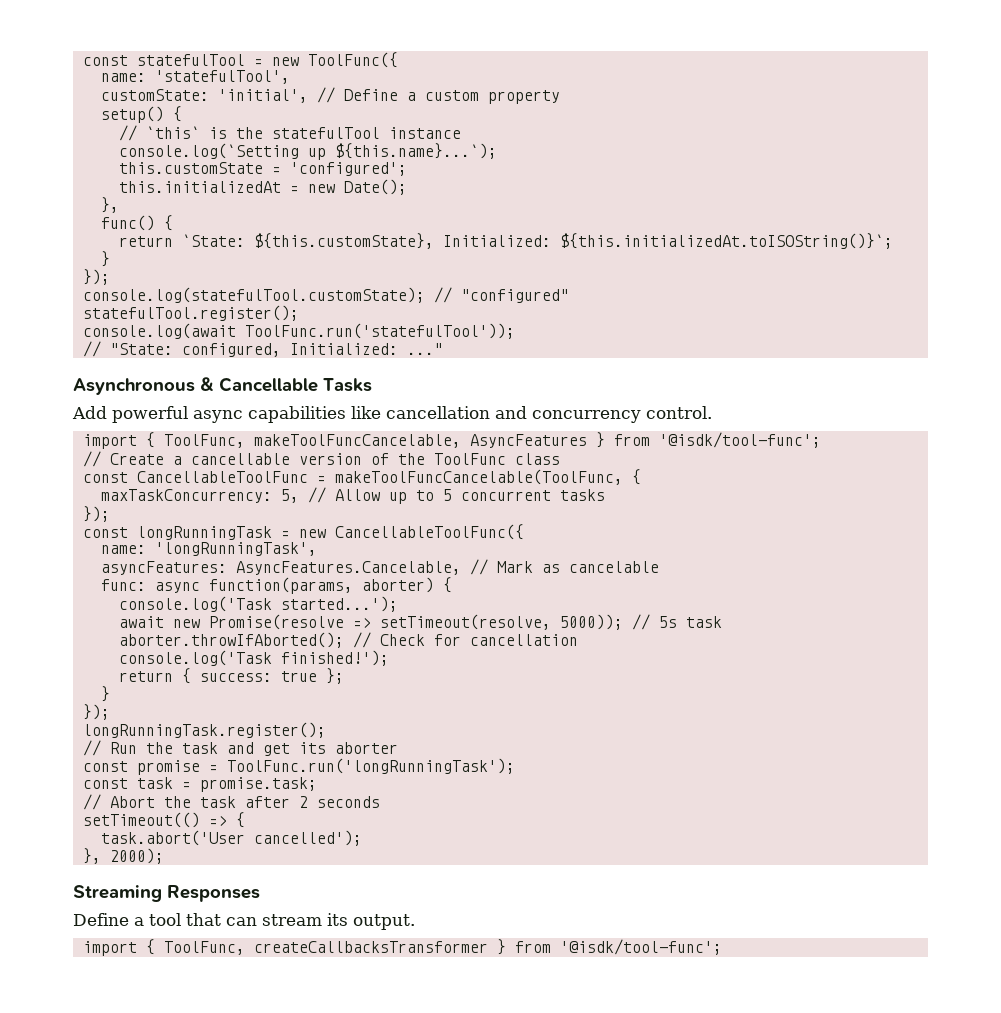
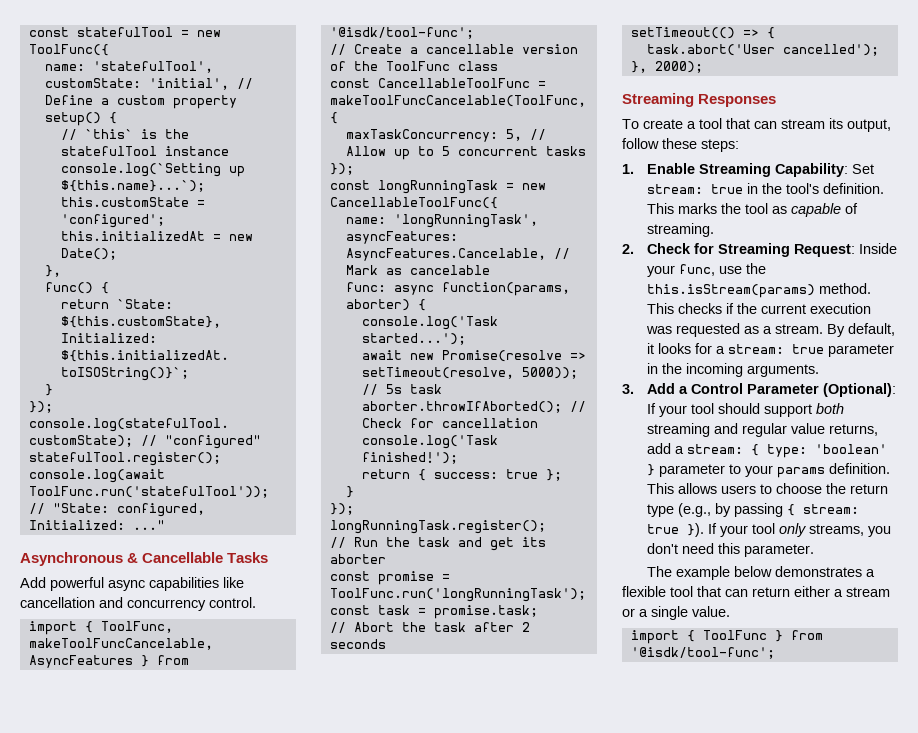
[73,913,129,926] Define -> [622,119,683,129] To create
[353,914,415,930] [82,939,488,956] output. // import { ToolFunc, createCallbacksTransformer -> [847,119,891,132] [622,138,739,152] [622,163,874,177] [646,183,884,194] [646,203,858,217] [646,223,714,237] [622,243,897,257] [646,263,766,277] [646,283,871,298] [646,303,871,314] [645,323,895,337] [646,343,894,357] [646,363,819,377] [622,383,896,397] [646,403,844,417] [646,423,878,437] [646,443,887,458] [646,463,890,478] [646,483,888,494] [646,503,859,517] [646,523,891,537] [646,543,814,557] [646,566,875,580] [622,586,890,597] [622,606,730,620] [630,630,767,644] output, follow these steps: // 1. Enable Streaming Capability: Set stream: true in the tool's definition. This marks the tool as capable of streaming. // 2. Check for Streaming Request: Inside your func, use the this.isStream(params) method. This checks if the current execution was requested as a stream. By default, it looks for a stream: true parameter in the incoming arguments. // 3. Add a Control Parameter (Optional): If your tool should support both streaming and regular value returns, add a stream: { type: 'boolean' } parameter to your params definition. This allows users to choose the return type (e.g., by passing { stream: true }). If your tool only streams, you don't need this parameter. // The example below demonstrates a flexible tool that can return either a stream or a single value. // import { ToolFunc

